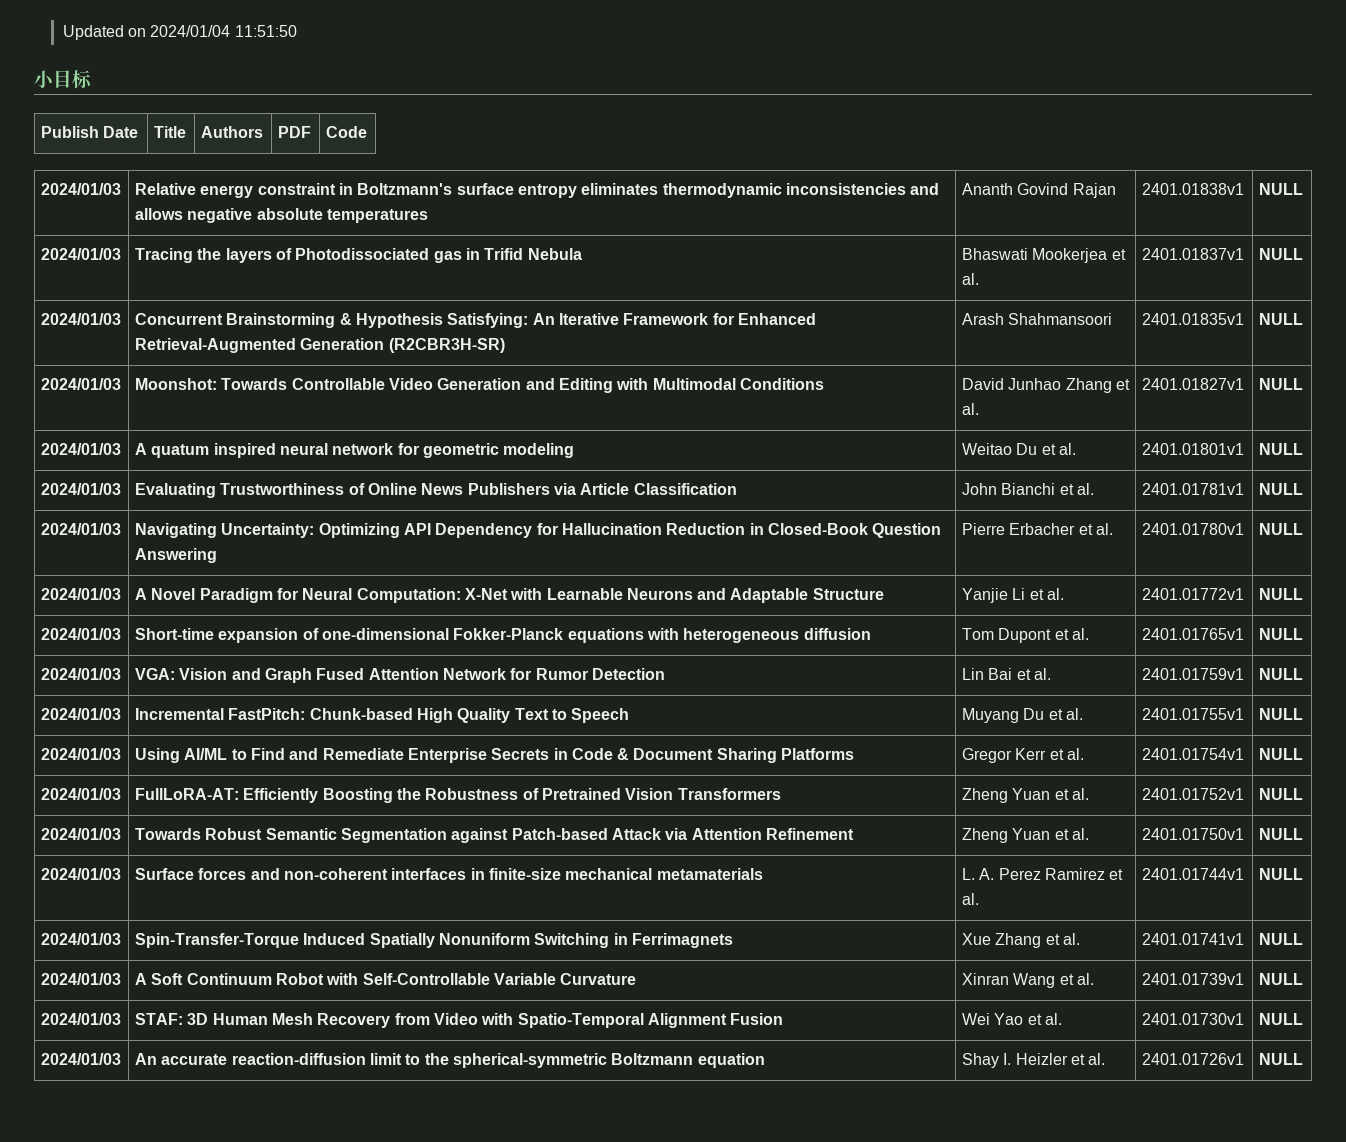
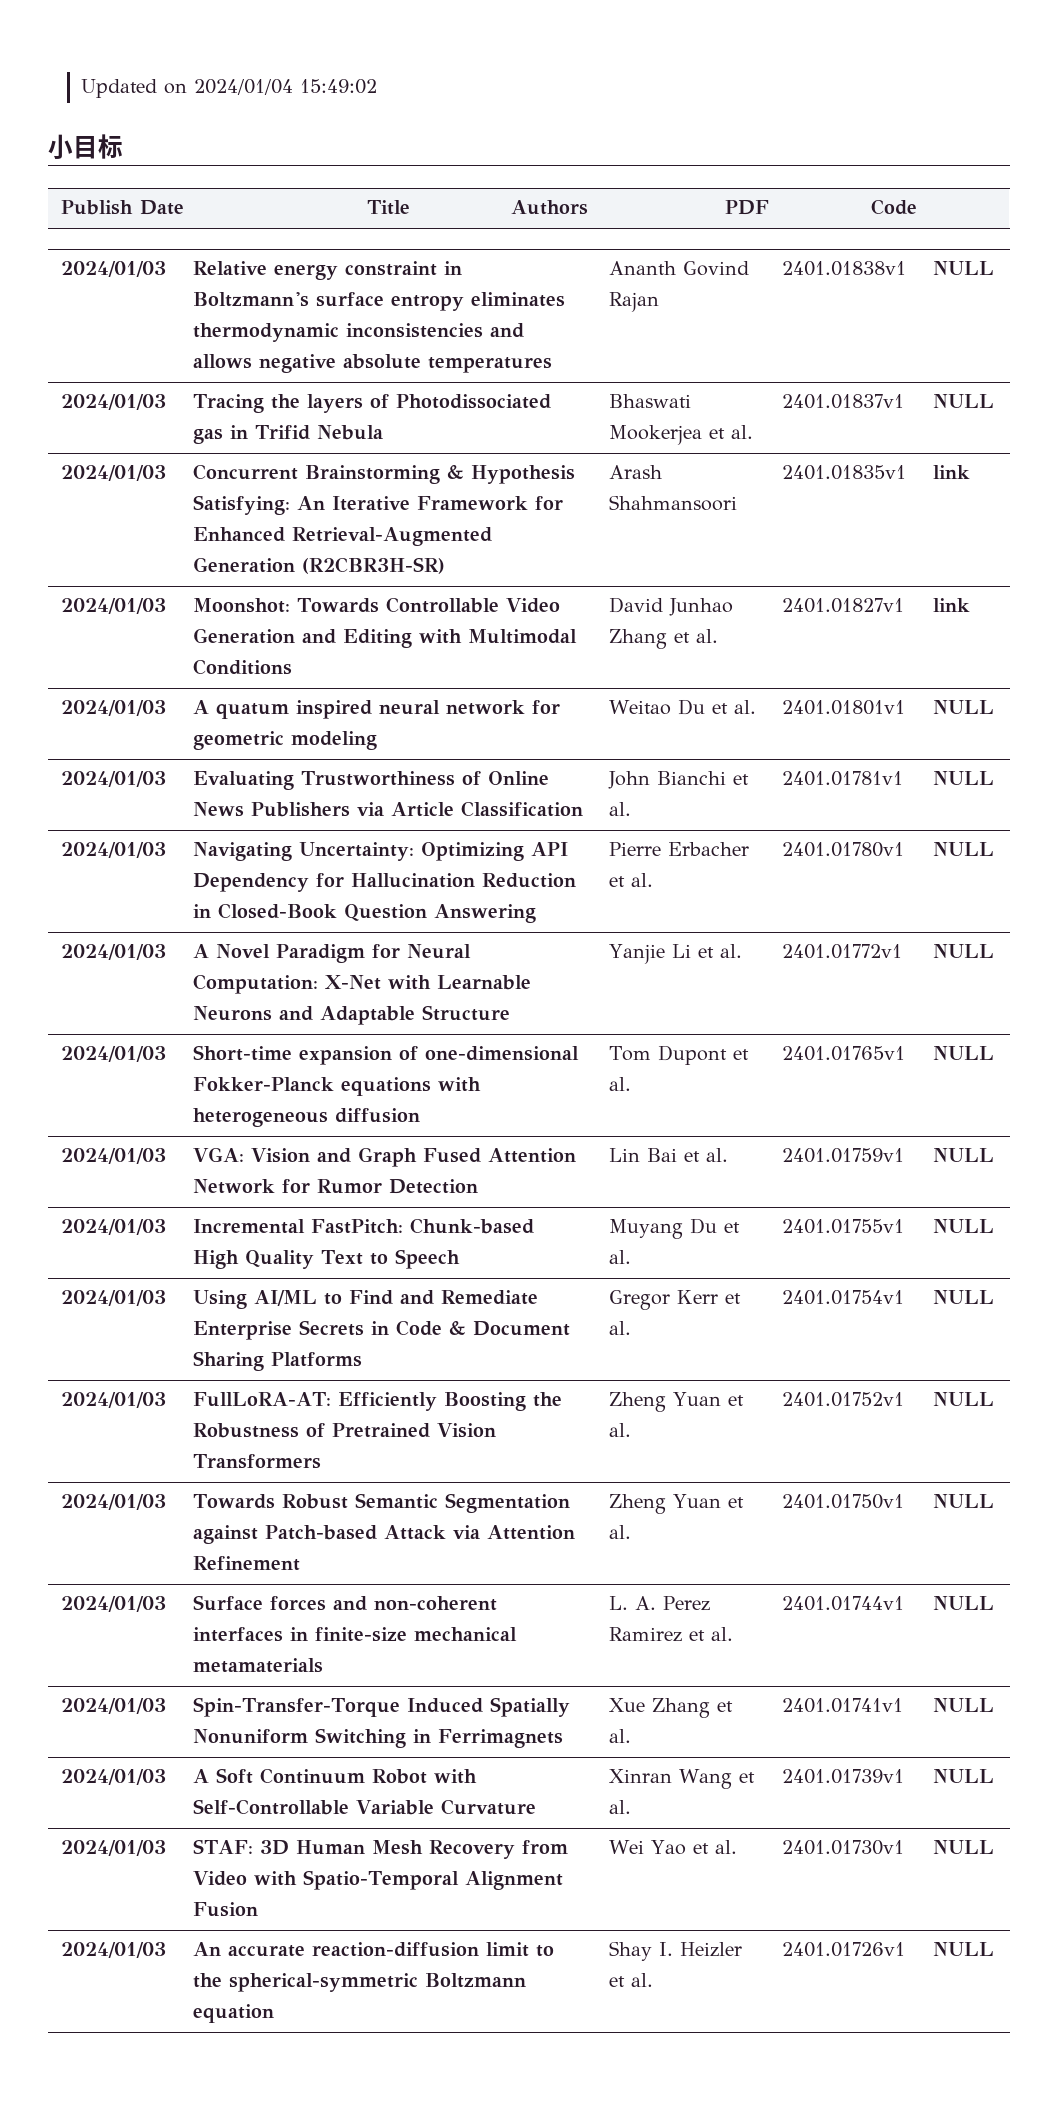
[234,25,297,37] 11:51:50 -> [300,79,378,94] 15:49:02
[1258,313,1303,325] NULL -> [933,465,971,479] link
[1258,378,1303,390] NULL -> [933,598,971,612] link

